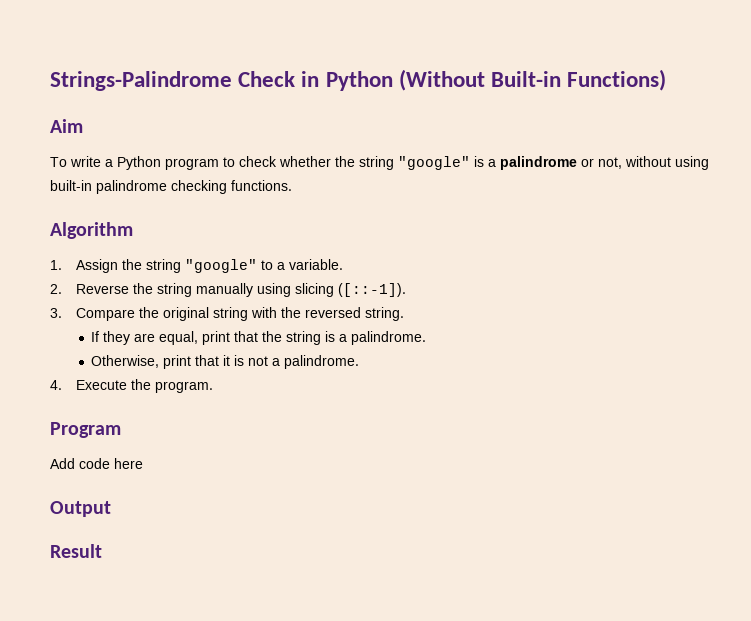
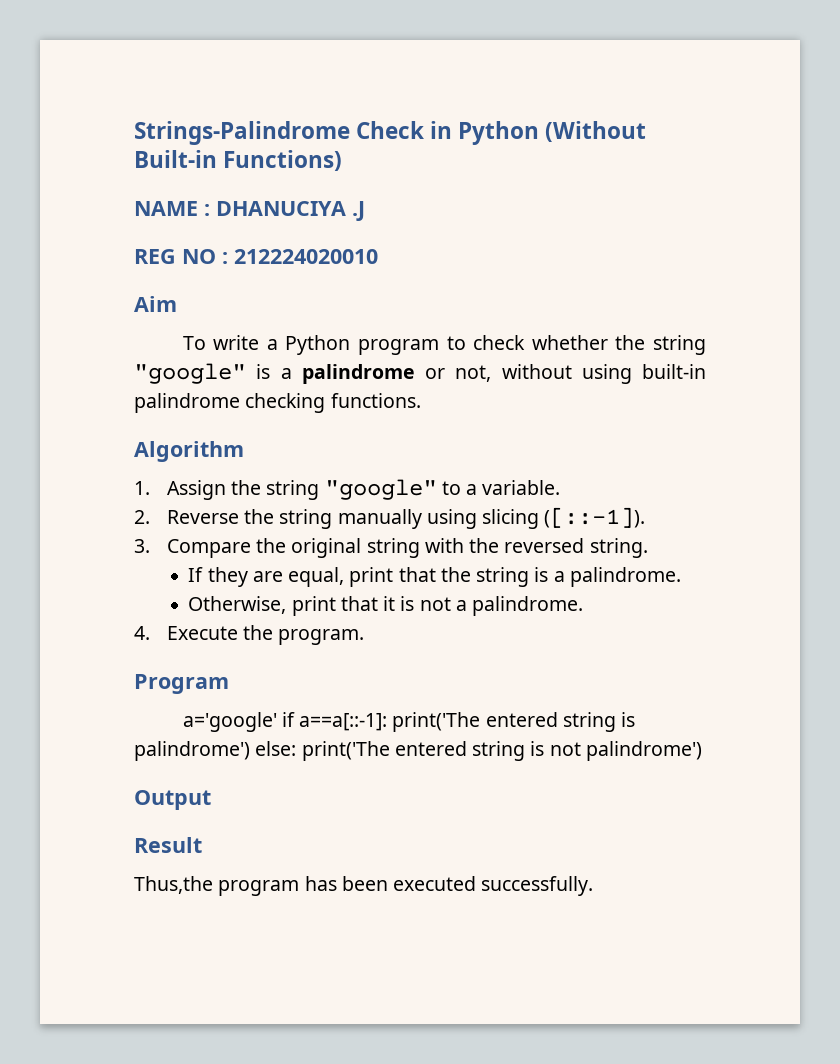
(667, 80) none -> [134,201,365,221] [134,249,378,264] // NAME : DHANUCIYA .J // REG NO : 212224020010
[50,458,143,469] [50,501,111,517] [50,544,102,558] Add code here // Output // Result -> [182,712,636,732] [134,741,702,761] [134,790,211,810] [134,837,202,853] [134,876,594,896] a='google' if a==a[::-1]: print('The entered string is palindrome') else: print('The entered string is not palindrome') // Output // Result // Thus,the program has been executed successfully.

